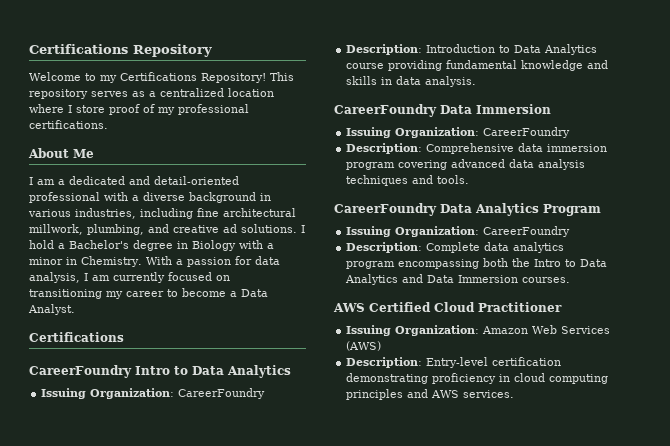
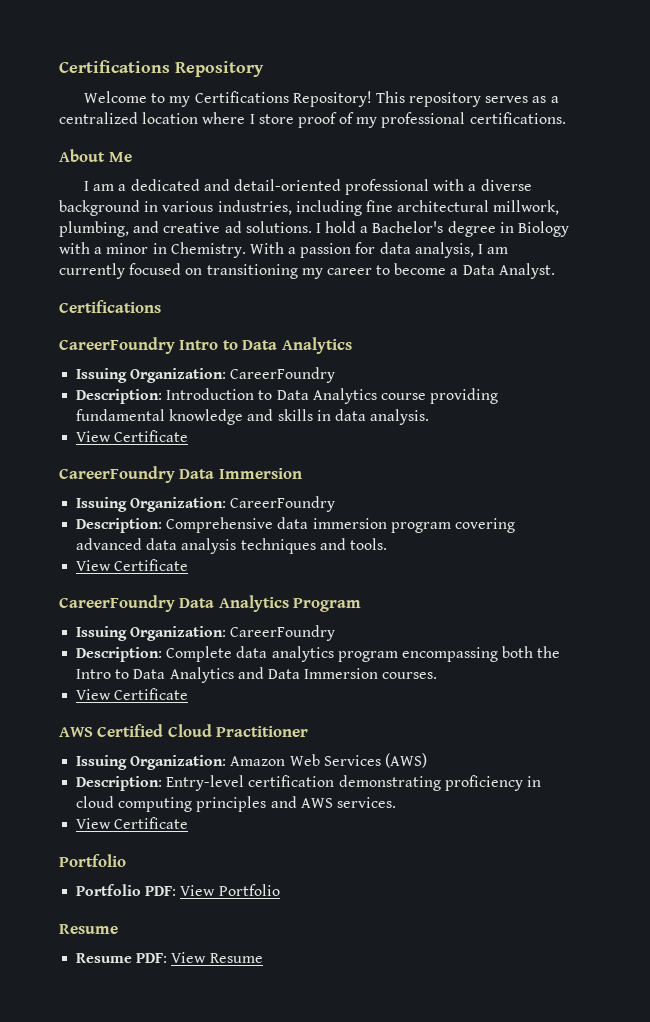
(477, 81) none -> [76,430,189,442] // View Certificate
(470, 179) none -> [76,559,189,571] // View Certificate
(571, 280) none -> [76,688,189,700] // View Certificate
(515, 394) none -> [76,817,189,829] [59,854,126,867] [76,884,280,896] [59,924,118,934] [76,952,263,963] // View Certificate // Portfolio // Portfolio PDF: View Portfolio // Resume // Resume PDF: View Resume

